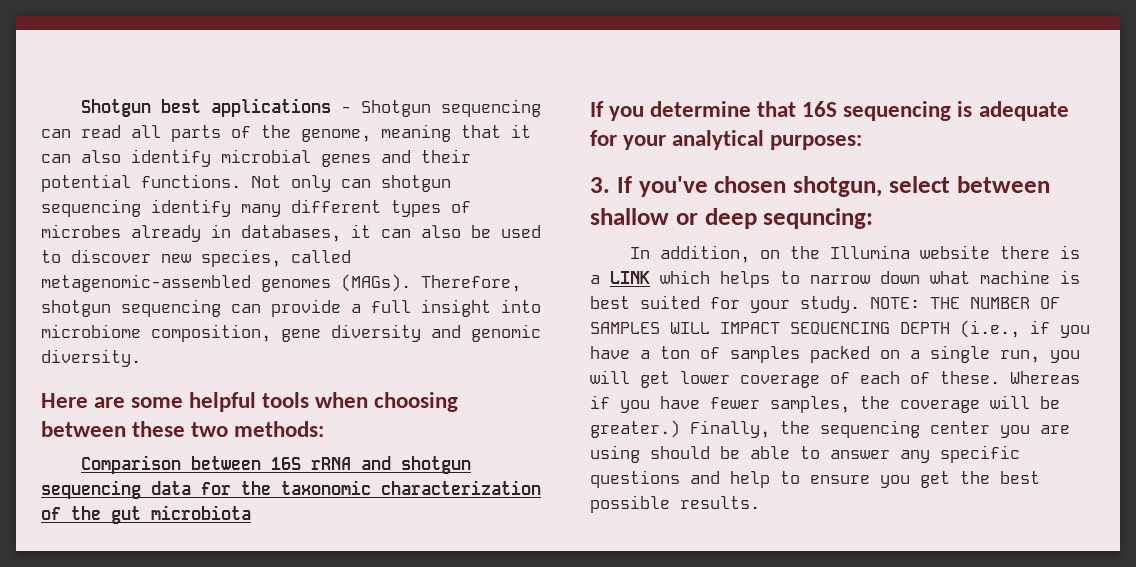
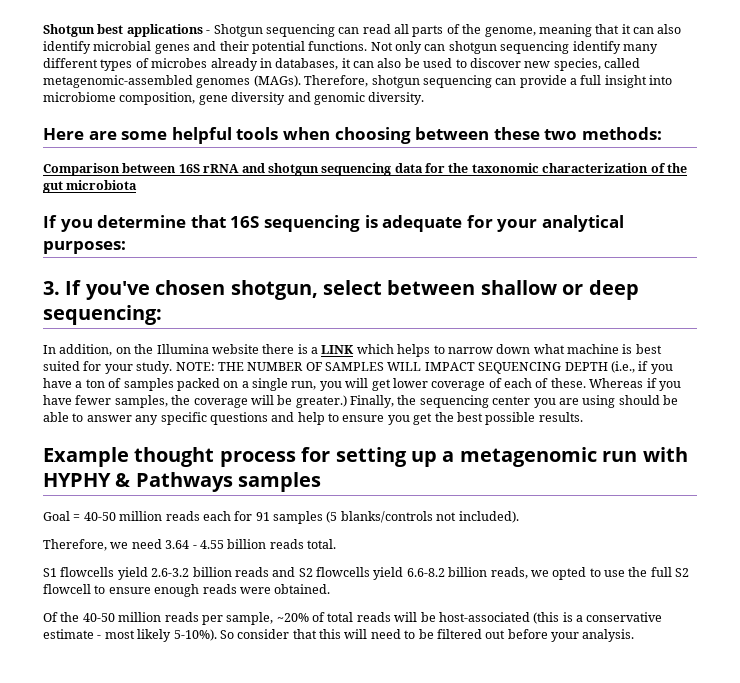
[763,208,874,229] sequncing: -> [43,305,162,325] sequencing:
(760, 502) none -> [43,447,688,467] [43,472,322,492] [43,511,519,524] [43,539,336,551] [43,567,690,580] [43,584,331,597] [43,612,663,625] [43,629,635,642] // Example thought process for setting up a metagenomic run with HYPHY & Pathways samples // Goal = 40-50 million reads each for 91 samples (5 blanks/controls not included). // Therefore, we need 3.64 - 4.55 billion reads total. // S1 flowcells yield 2.6-3.2 billion reads and S2 flowcells yield 6.6-8.2 billion reads, we opted to use the full S2 flowcell to ensure enough reads were obtained. // Of the 40-50 million reads per sample, ~20% of total reads will be host-associated (this is a conservative estimate - most likely 5-10%). So consider that this will need to be filtered out before your analysis.

